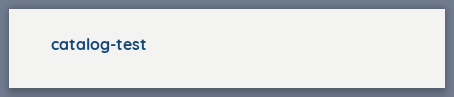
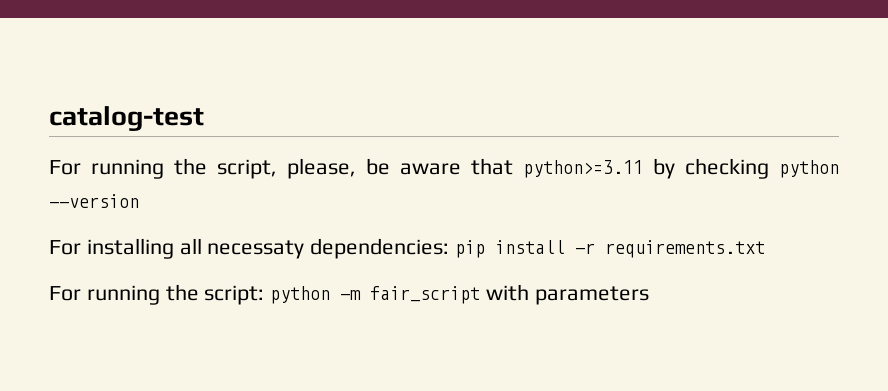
(147, 45) none -> [49,158,839,179] [49,194,139,208] [49,238,766,259] [49,284,649,305] // For running the script, please, be aware that python>=3.11 by checking python --version // For installing all necessaty dependencies: pip install -r requirements.txt // For running the script: python -m fair_script with parameters

